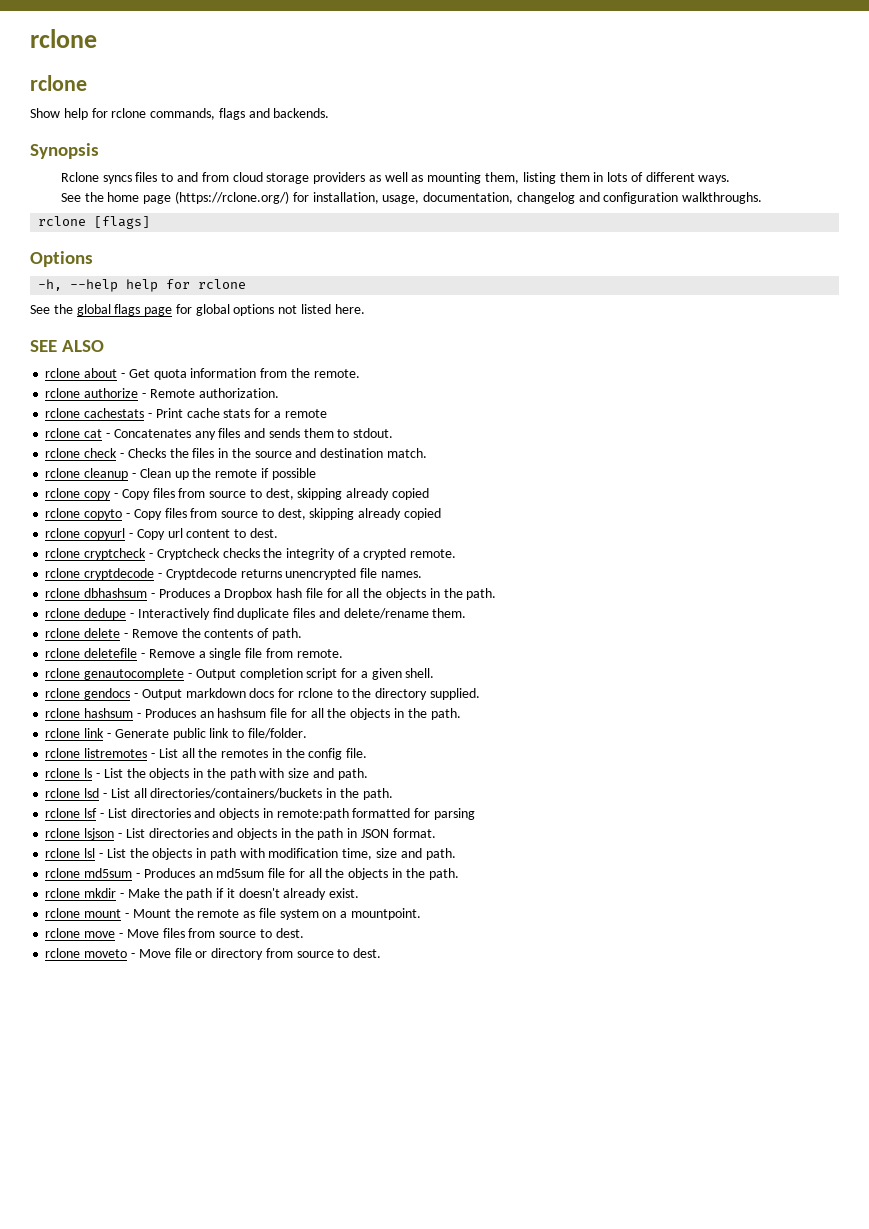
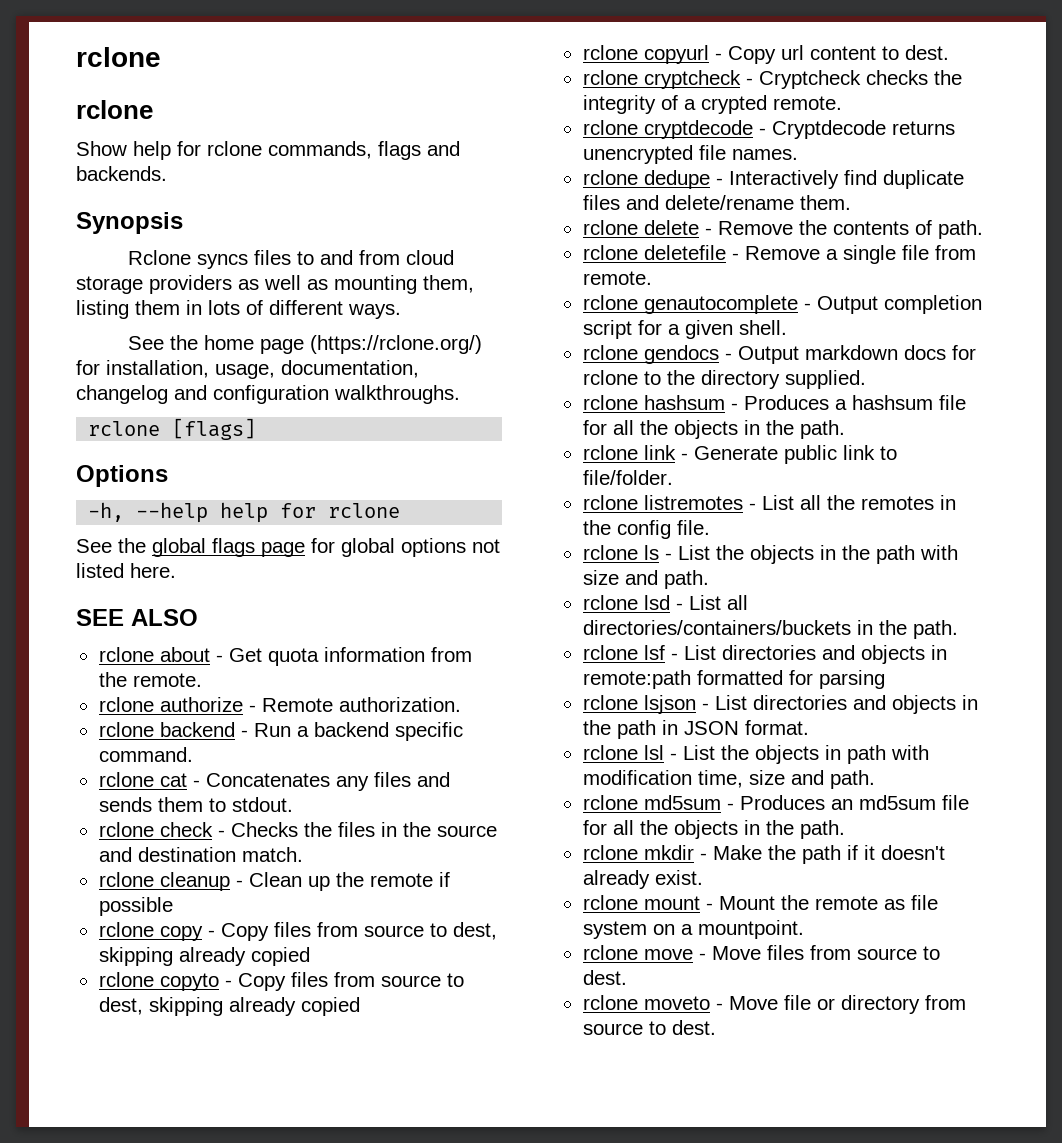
[84,408,327,418] cachestats - Print cache stats for a remote -> [159,722,463,741] [98,747,193,762] backend - Run a backend specific command.
[45,588,497,600] // rclone dbhashsum - Produces a Dropbox hash file for all the objects in the path. -> (798, 154) none
[199,711,214,718] an -> [834,399,847,410] a

